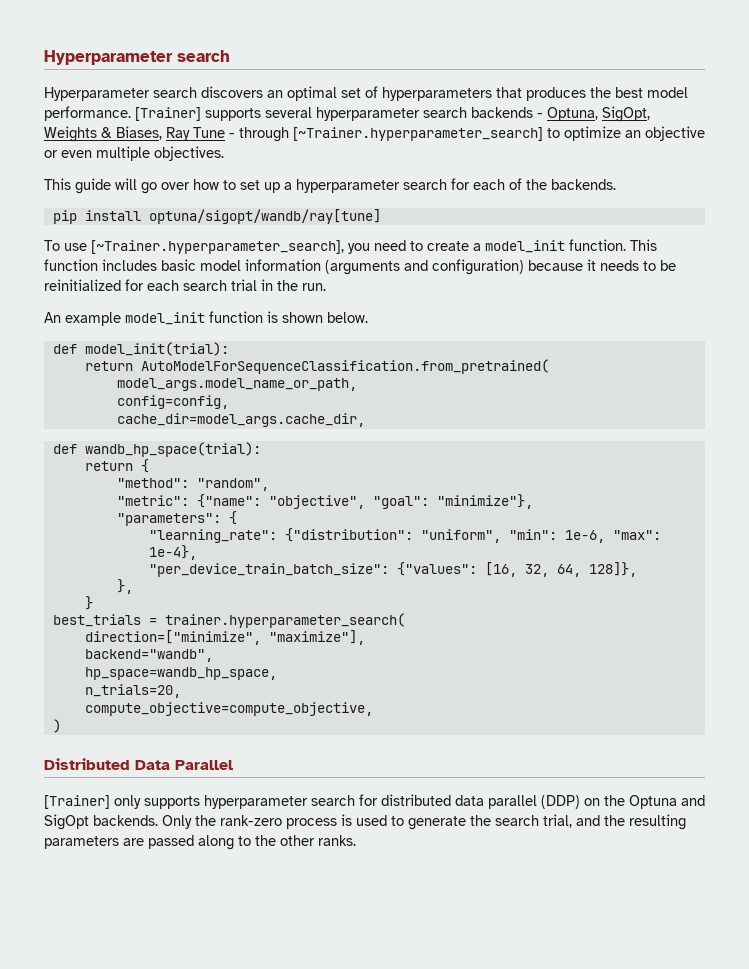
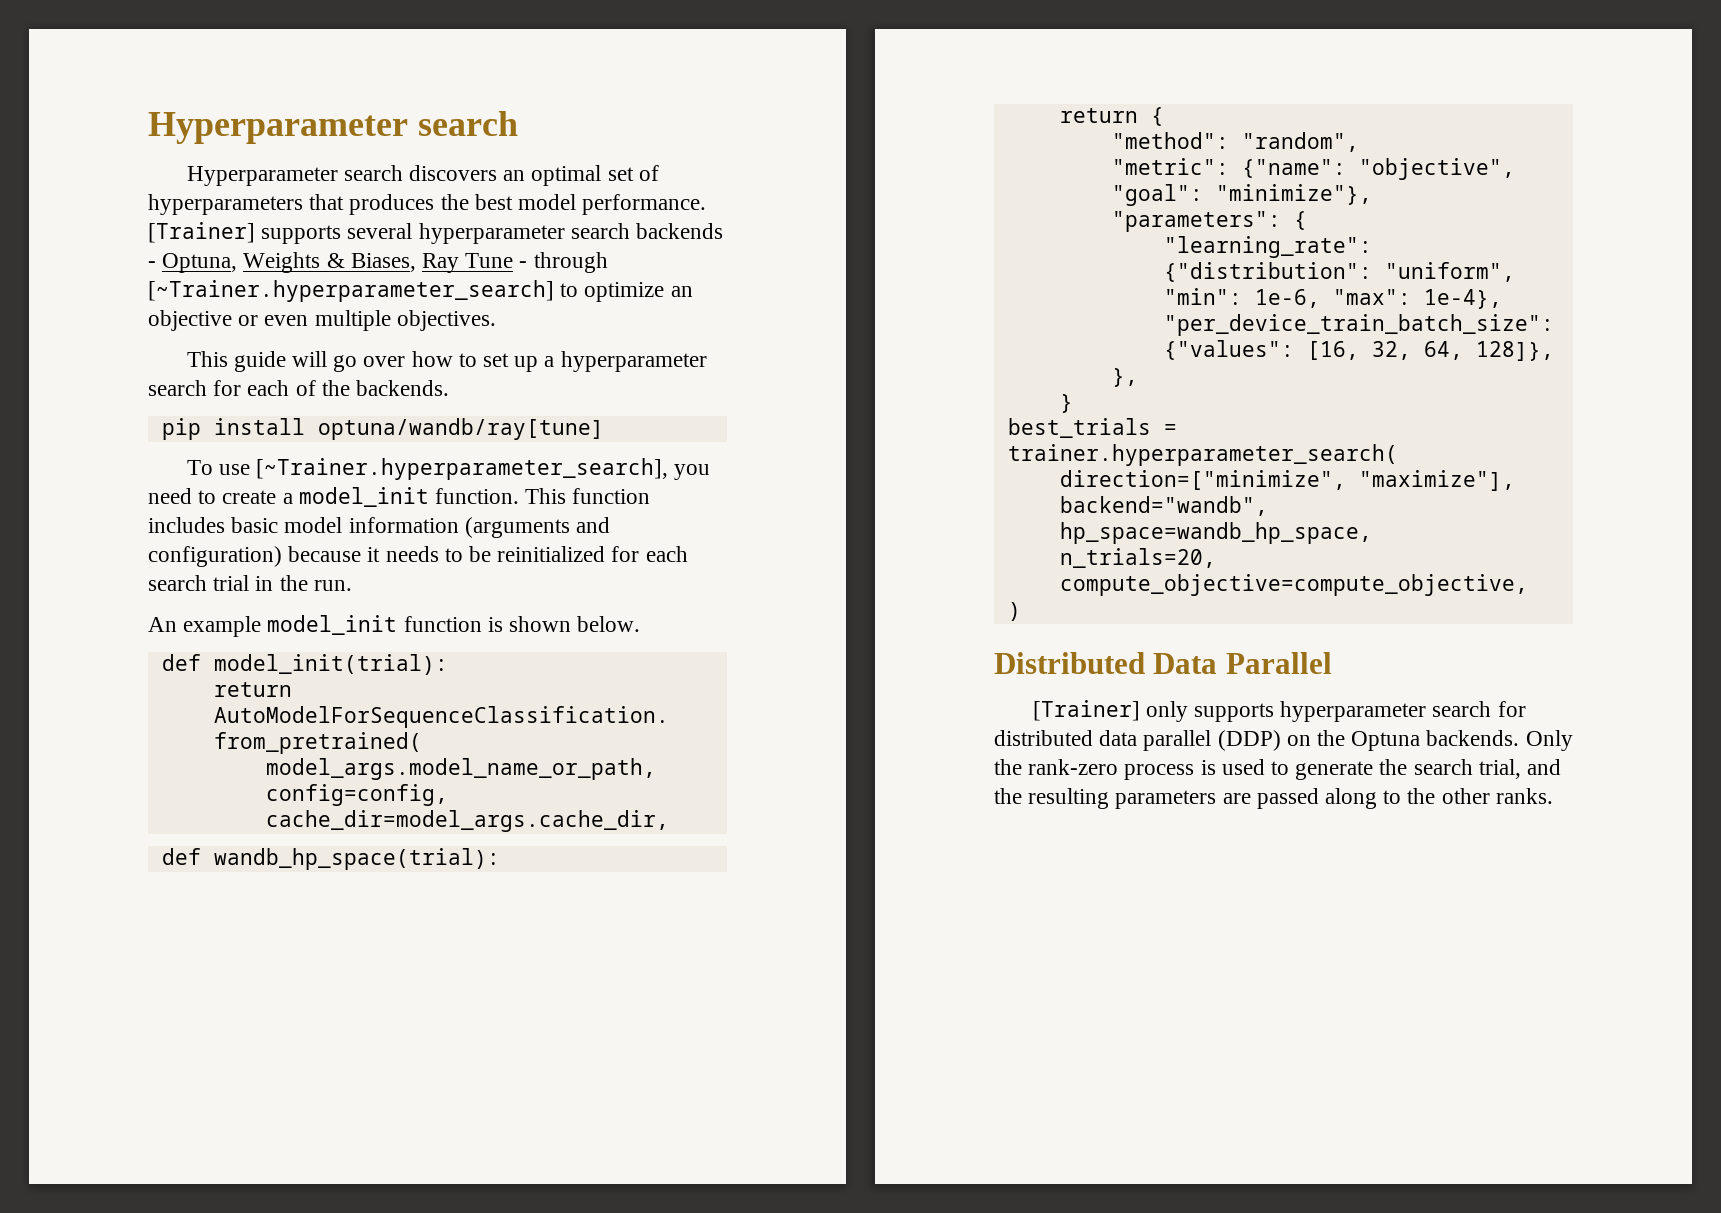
[602,106,650,122] SigOpt, -> (238, 263) none
[148,209,381,224] optuna/sigopt/wandb/ray[tune] -> [317,418,604,440] optuna/wandb/ray[tune]
[681,795,705,806] [44,814,89,830] and SigOpt -> (1421, 741) none

